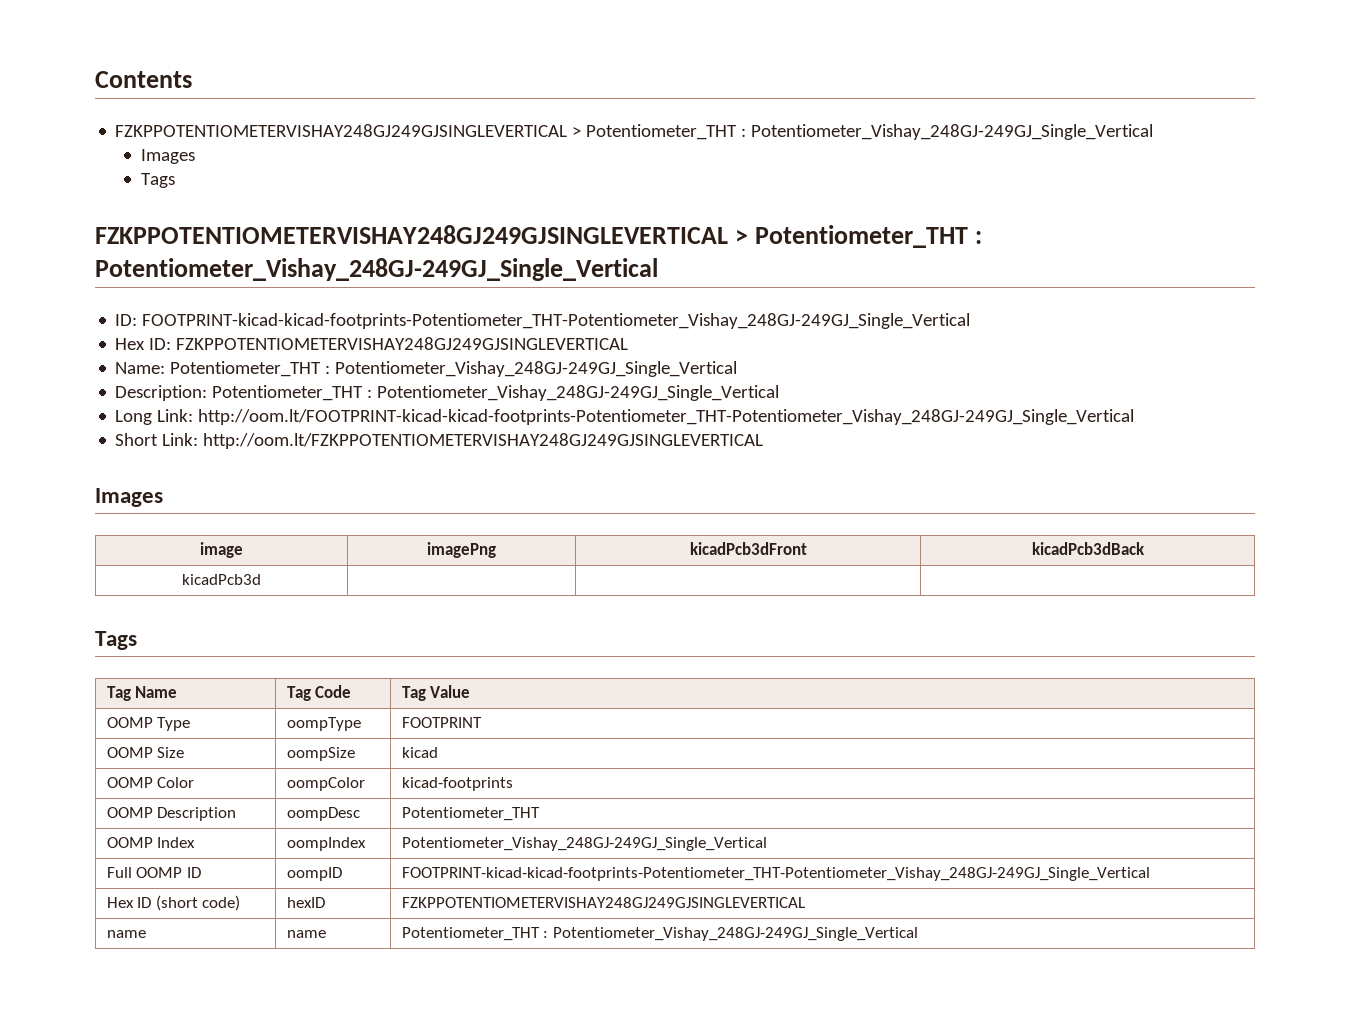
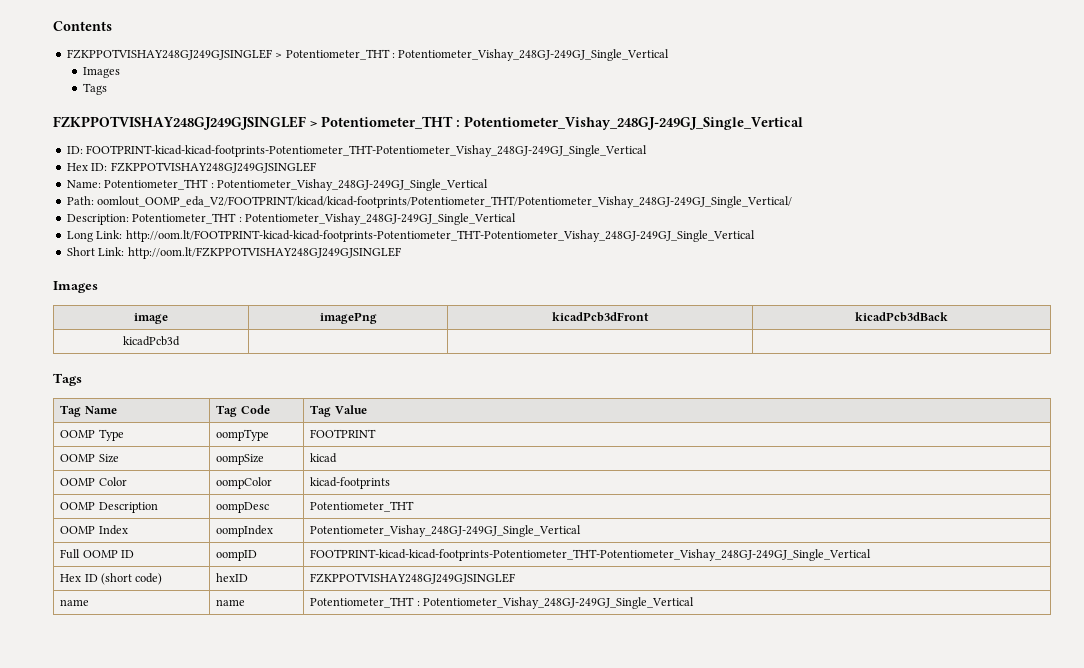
[115,124,568,137] FZKPPOTENTIOMETERVISHAY248GJ249GJSINGLEVERTICAL -> [66,49,272,60] FZKPPOTVISHAY248GJ249GJSINGLEF
[95,225,728,244] FZKPPOTENTIOMETERVISHAY248GJ249GJSINGLEVERTICAL -> [53,116,306,130] FZKPPOTVISHAY248GJ249GJSINGLEF
[176,337,629,350] FZKPPOTENTIOMETERVISHAY248GJ249GJSINGLEVERTICAL -> [110,162,316,173] FZKPPOTVISHAY248GJ249GJSINGLEF
(738, 369) none -> [66,196,793,208] // Path: oomlout_OOMP_eda_V2/FOOTPRINT/kicad/kicad-footprints/Potentiometer_THT/Potentiometer_Vishay_248GJ-249GJ_Single_Vertical/
[203,433,764,449] http://oom.lt/FZKPPOTENTIOMETERVISHAY248GJ249GJSINGLEVERTICAL -> [127,247,401,259] http://oom.lt/FZKPPOTVISHAY248GJ249GJSINGLEF
[401,897,805,908] FZKPPOTENTIOMETERVISHAY248GJ249GJSINGLEVERTICAL -> [310,573,516,584] FZKPPOTVISHAY248GJ249GJSINGLEF

